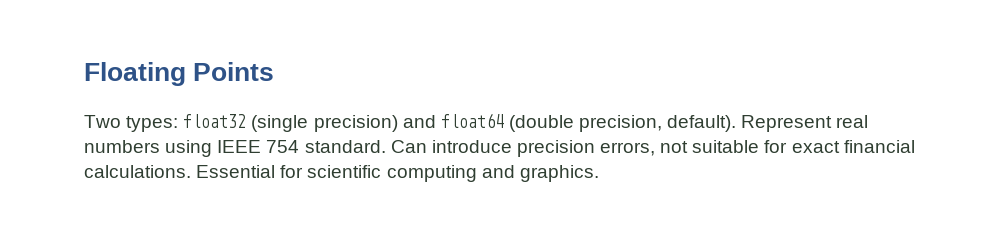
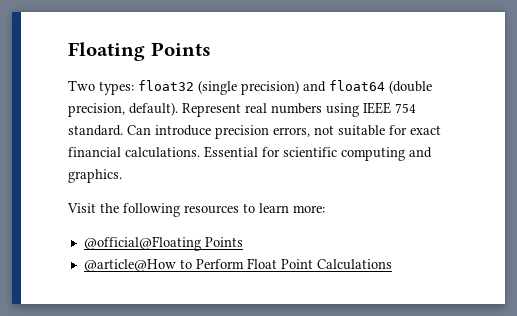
(599, 173) none -> [67,203,325,217] [83,236,243,251] [83,258,392,272] // Visit the following resources to learn more: // @official@Floating Points // @article@How to Perform Float Point Calculations

